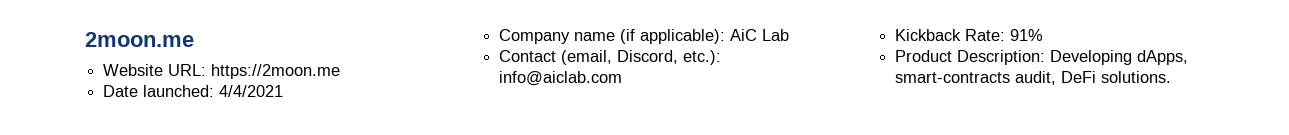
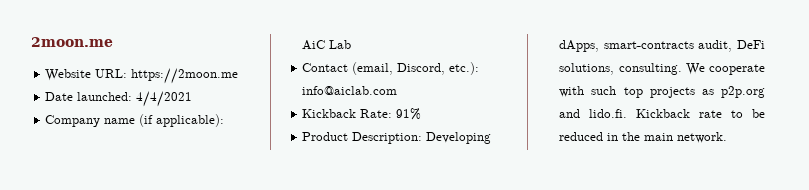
[1101,71,1172,83] solutions. -> [559,63,765,75] [559,86,765,98] [559,109,765,118] [559,132,728,143] solutions, consulting. We cooperate with such top projects as p2p.org and lido.fi. Kickback rate to be reduced in the main network.

